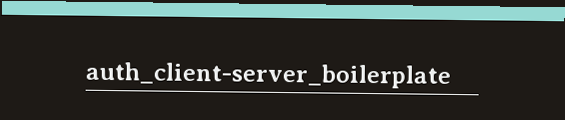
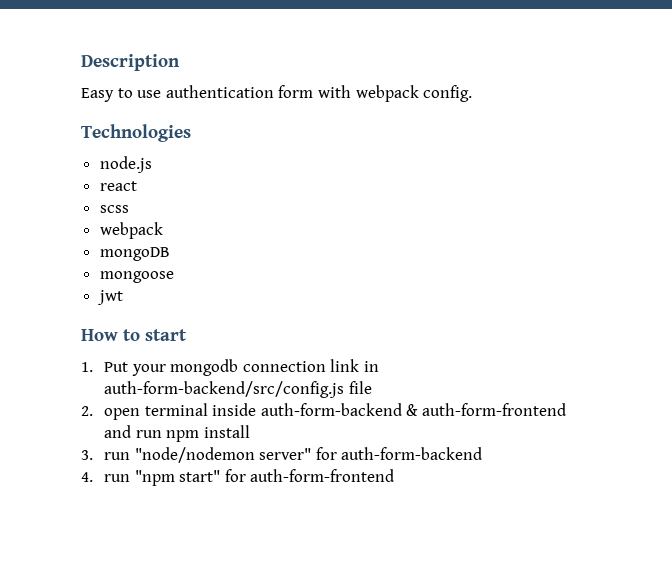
[85,61,451,89] auth_client-server_boilerplate -> [81,54,180,71] [81,85,473,102] [81,124,191,142] [99,156,152,173] [99,181,137,191] [99,205,129,213] [99,222,163,239] [99,247,170,261] [99,271,174,283] [96,290,123,305] [81,329,187,341] [81,359,379,376] [103,381,372,398] [81,403,566,420] [103,425,250,442] [81,447,483,463] [81,469,395,486] Description // Easy to use authentication form with webpack config. // Technologies // node.js // react // scss // webpack // mongoDB // mongoose // jwt // How to start // 1. Put your mongodb connection link in auth-form-backend/src/config.js file // 2. open terminal inside auth-form-backend & auth-form-frontend and run npm install // 3. run "node/nodemon server" for auth-form-backend // 4. run "npm start" for auth-form-frontend

